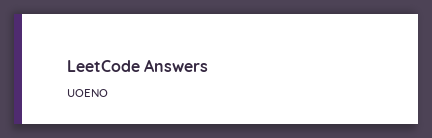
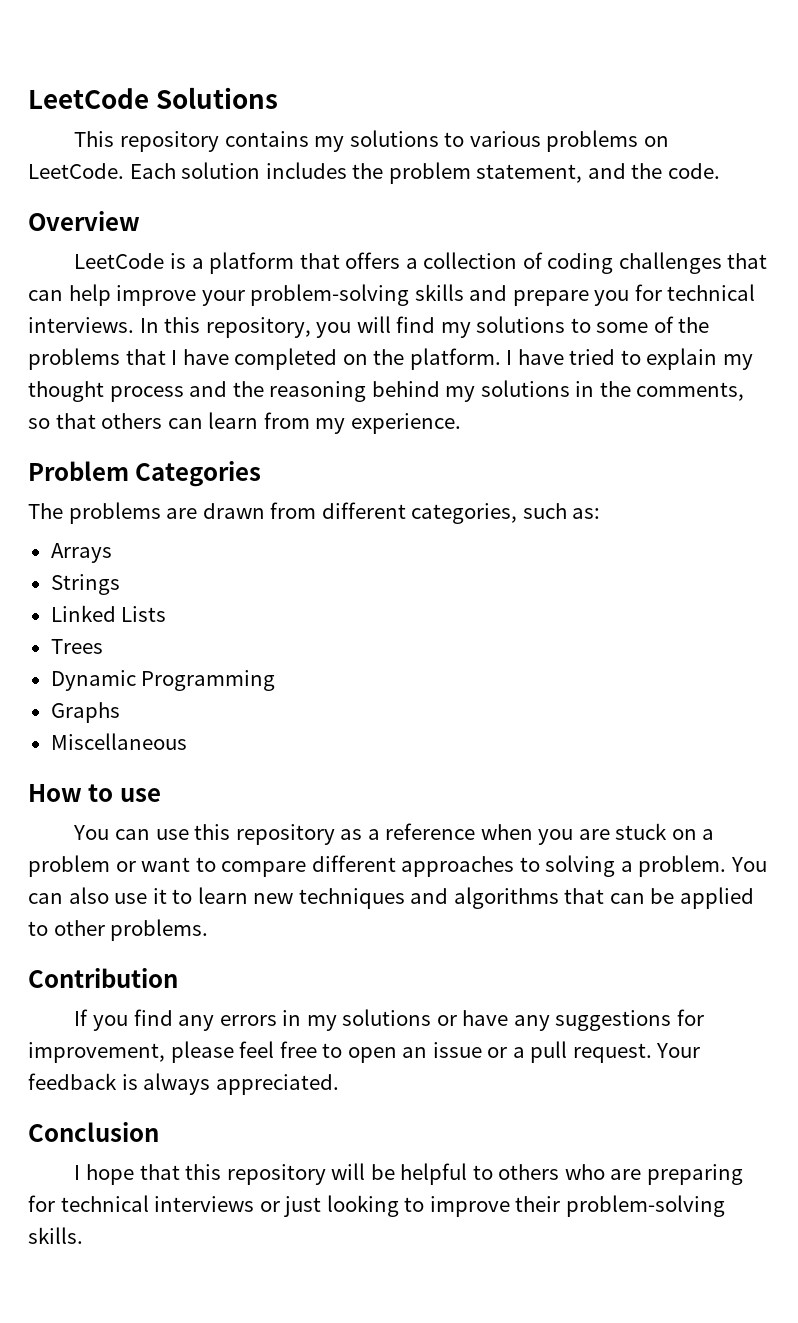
[67,59,209,72] [67,89,108,97] LeetCode Answers // UOENO -> [28,87,279,109] [74,130,669,152] [28,162,720,184] [28,211,140,231] [74,252,768,274] [28,284,756,306] [28,316,710,338] [28,348,753,370] [28,380,745,402] [28,412,461,434] [28,461,262,487] [28,502,601,524] [50,543,112,563] [50,574,120,595] [50,605,167,622] [50,639,103,654] [50,670,276,691] [50,702,120,723] [50,733,187,750] [28,784,161,802] [73,823,715,845] [28,855,767,877] [28,887,754,909] [28,919,209,941] [28,968,178,988] [74,1009,704,1031] [28,1041,701,1063] [28,1073,339,1095] [28,1122,159,1142] [74,1163,743,1185] [28,1195,725,1217] [28,1227,83,1244] LeetCode Solutions // This repository contains my solutions to various problems on LeetCode. Each solution includes the problem statement, and the code. // Overview // LeetCode is a platform that offers a collection of coding challenges that can help improve your problem-solving skills and prepare you for technical interviews. In this repository, you will find my solutions to some of the problems that I have completed on the platform. I have tried to explain my thought process and the reasoning behind my solutions in the comments, so that others can learn from my experience. // Problem Categories // The problems are drawn from different categories, such as: // Arrays // Strings // Linked Lists // Trees // Dynamic Programming // Graphs // Miscellaneous // How to use // You can use this repository as a reference when you are stuck on a problem or want to compare different approaches to solving a problem. You can also use it to learn new techniques and algorithms that can be applied to other problems. // Contribution // If you find any errors in my solutions or have any suggestions for improvement, please feel free to open an issue or a pull request. Your feedback is always appreciated. // Conclusion // I hope that this repository will be helpful to others who are preparing for technical interviews or just looking to improve their problem-solving skills.

